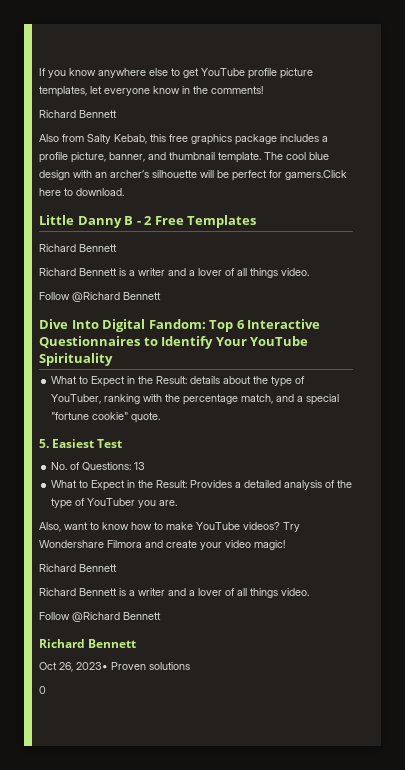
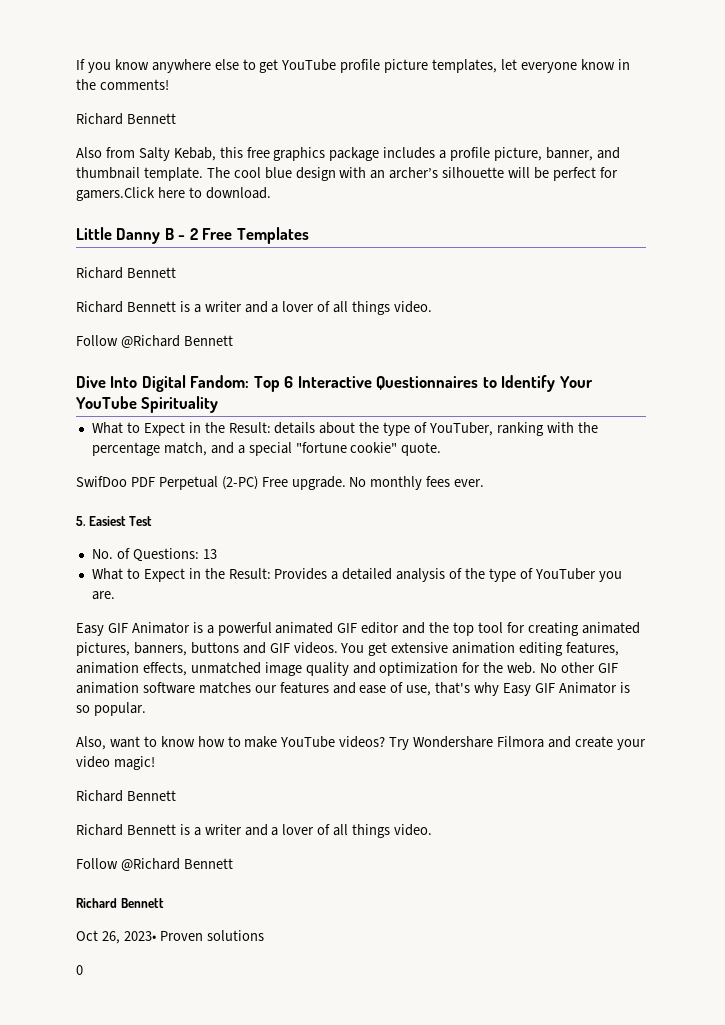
(161, 417) none -> [76,476,485,490] // SwifDoo PDF Perpetual (2-PC) Free upgrade. No monthly fees ever.
(178, 503) none -> [76,622,640,636] [76,642,620,656] [76,662,618,676] [76,682,630,696] [76,702,146,716] // Easy GIF Animator is a powerful animated GIF editor and the top tool for creating animated pictures, banners, buttons and GIF videos. You get extensive animation editing features, animation effects, unmatched image quality and optimization for the web. No other GIF animation software matches our features and ease of use, that's why Easy GIF Animator is so popular.

